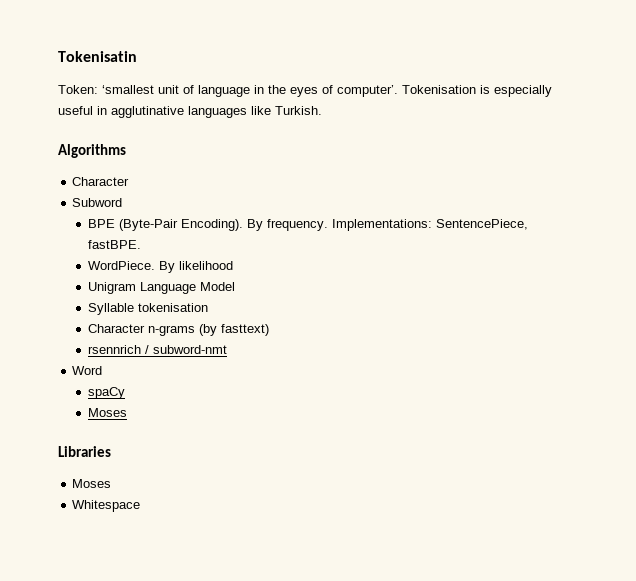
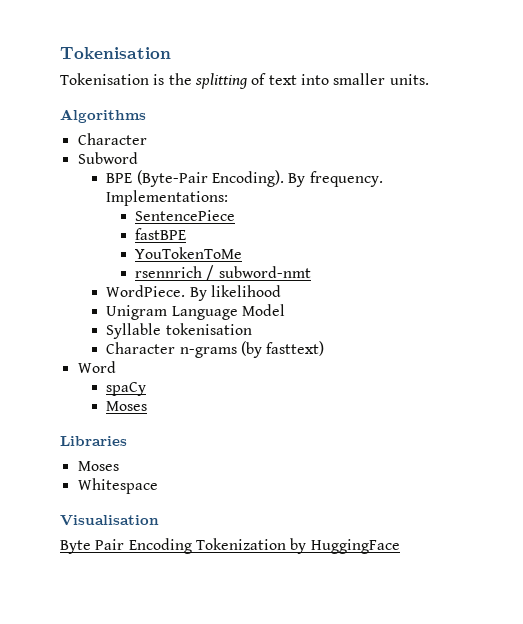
[58,51,137,62] [58,85,552,97] [58,106,322,118] Tokenisatin // Token: ‘smallest unit of language in the eyes of computer’. Tokenisation is especially useful in agglutinative languages like Turkish. -> [60,47,171,59] [60,73,429,89] Tokenisation // Tokenisation is the splitting of text into smaller units.
[436,219,529,230] [88,240,142,249] SentencePiece, fastBPE. -> [135,210,236,221] [135,228,187,240] [135,247,243,259] [135,265,311,281] // SentencePiece // fastBPE // YouTokenToMe // rsennrich / subword-nmt
[88,345,228,354] // rsennrich / subword-nmt -> (325, 348) none
(141, 506) none -> [60,515,159,526] [60,538,400,554] // Visualisation // Byte Pair Encoding Tokenization by HuggingFace

